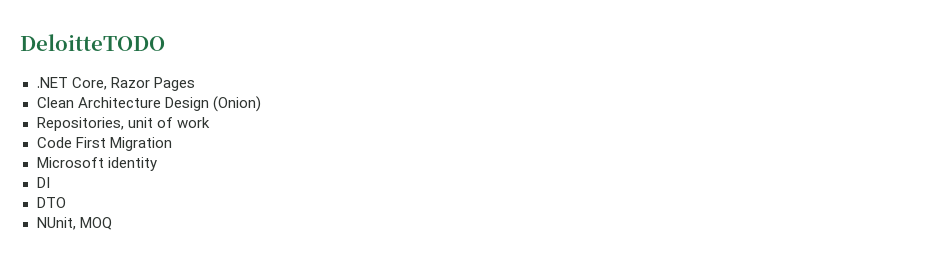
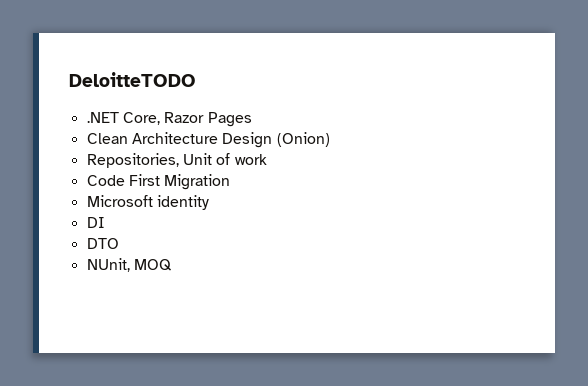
[127,117,153,128] unit -> [182,153,212,165] Unit

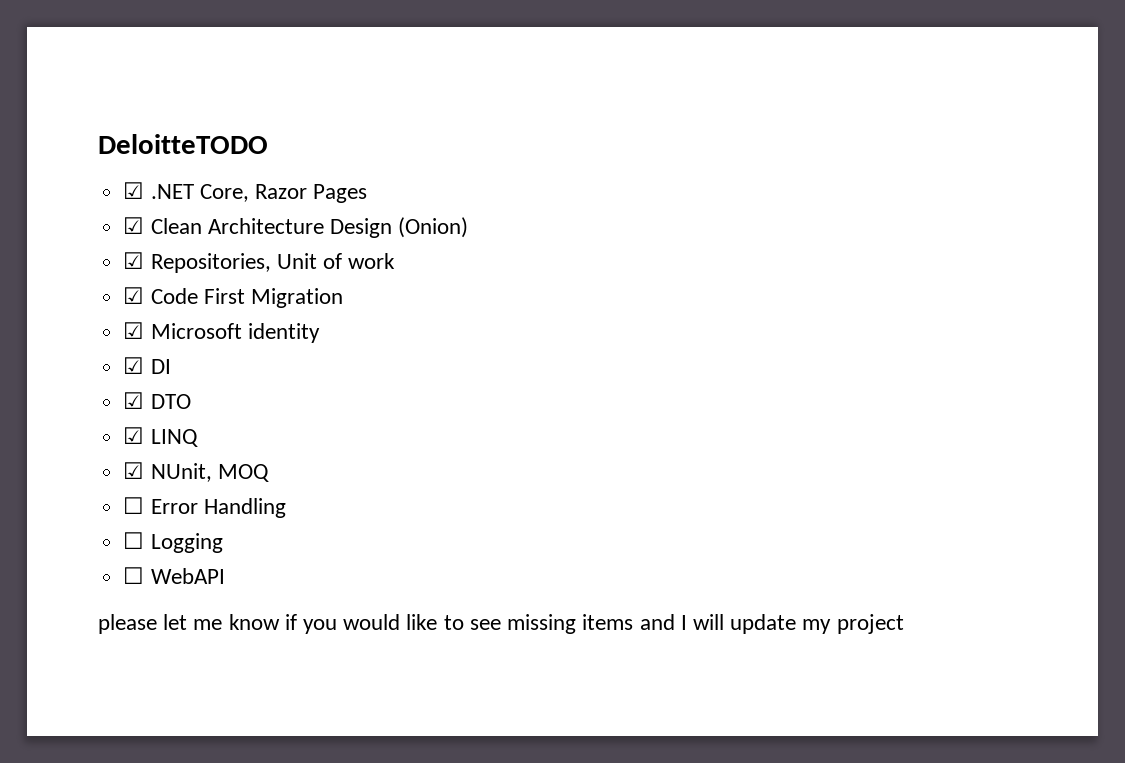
(196, 79) none -> [123,182,145,199] ☑
(252, 119) none -> [123,217,145,234] ☑
(330, 139) none -> [123,252,145,269] ☑
(267, 159) none -> [123,287,145,304] ☑
(231, 182) none -> [123,322,145,339] ☑
(209, 202) none -> [123,357,145,374] ☑
(105, 222) none -> [123,392,145,409] ☑
(119, 243) none -> [123,427,198,447] [123,462,145,479] ☑ LINQ // ☑
(172, 265) none -> [123,497,286,518] [123,532,223,553] [123,567,225,584] [98,614,904,634] // ☐ Error Handling // ☐ Logging // ☐ WebAPI // please let me know if you would like to see missing items and I will update my project

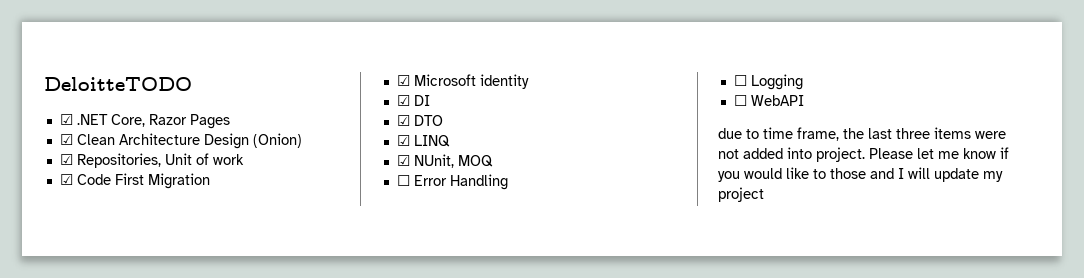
[98,614,157,634] please -> [718,127,1006,141] [718,147,913,162] due to time frame, the last three items were not added into project. Please
[469,614,634,634] see missing items -> [830,168,866,179] those

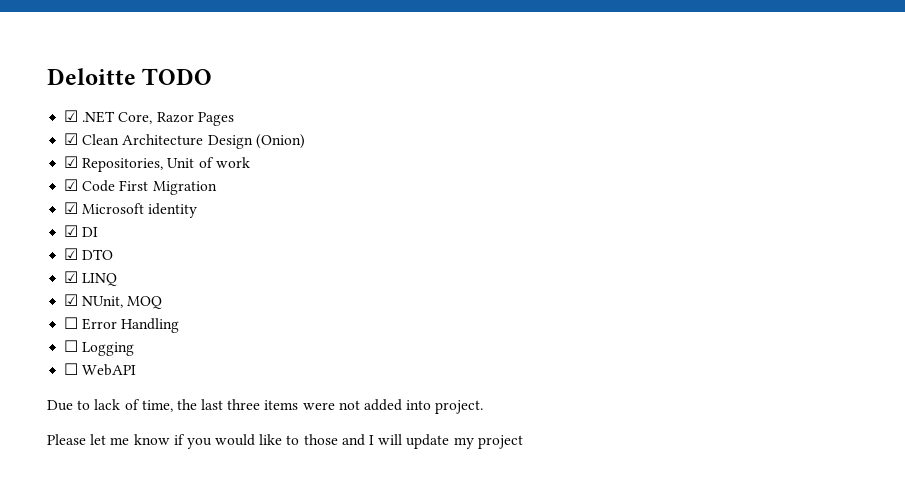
[44,77,192,91] DeloitteTODO -> [47,68,213,85] Deloitte TODO
[718,127,839,141] due to time frame, -> [47,399,173,412] Due to lack of time,
(865, 154) none -> (484, 407) //

